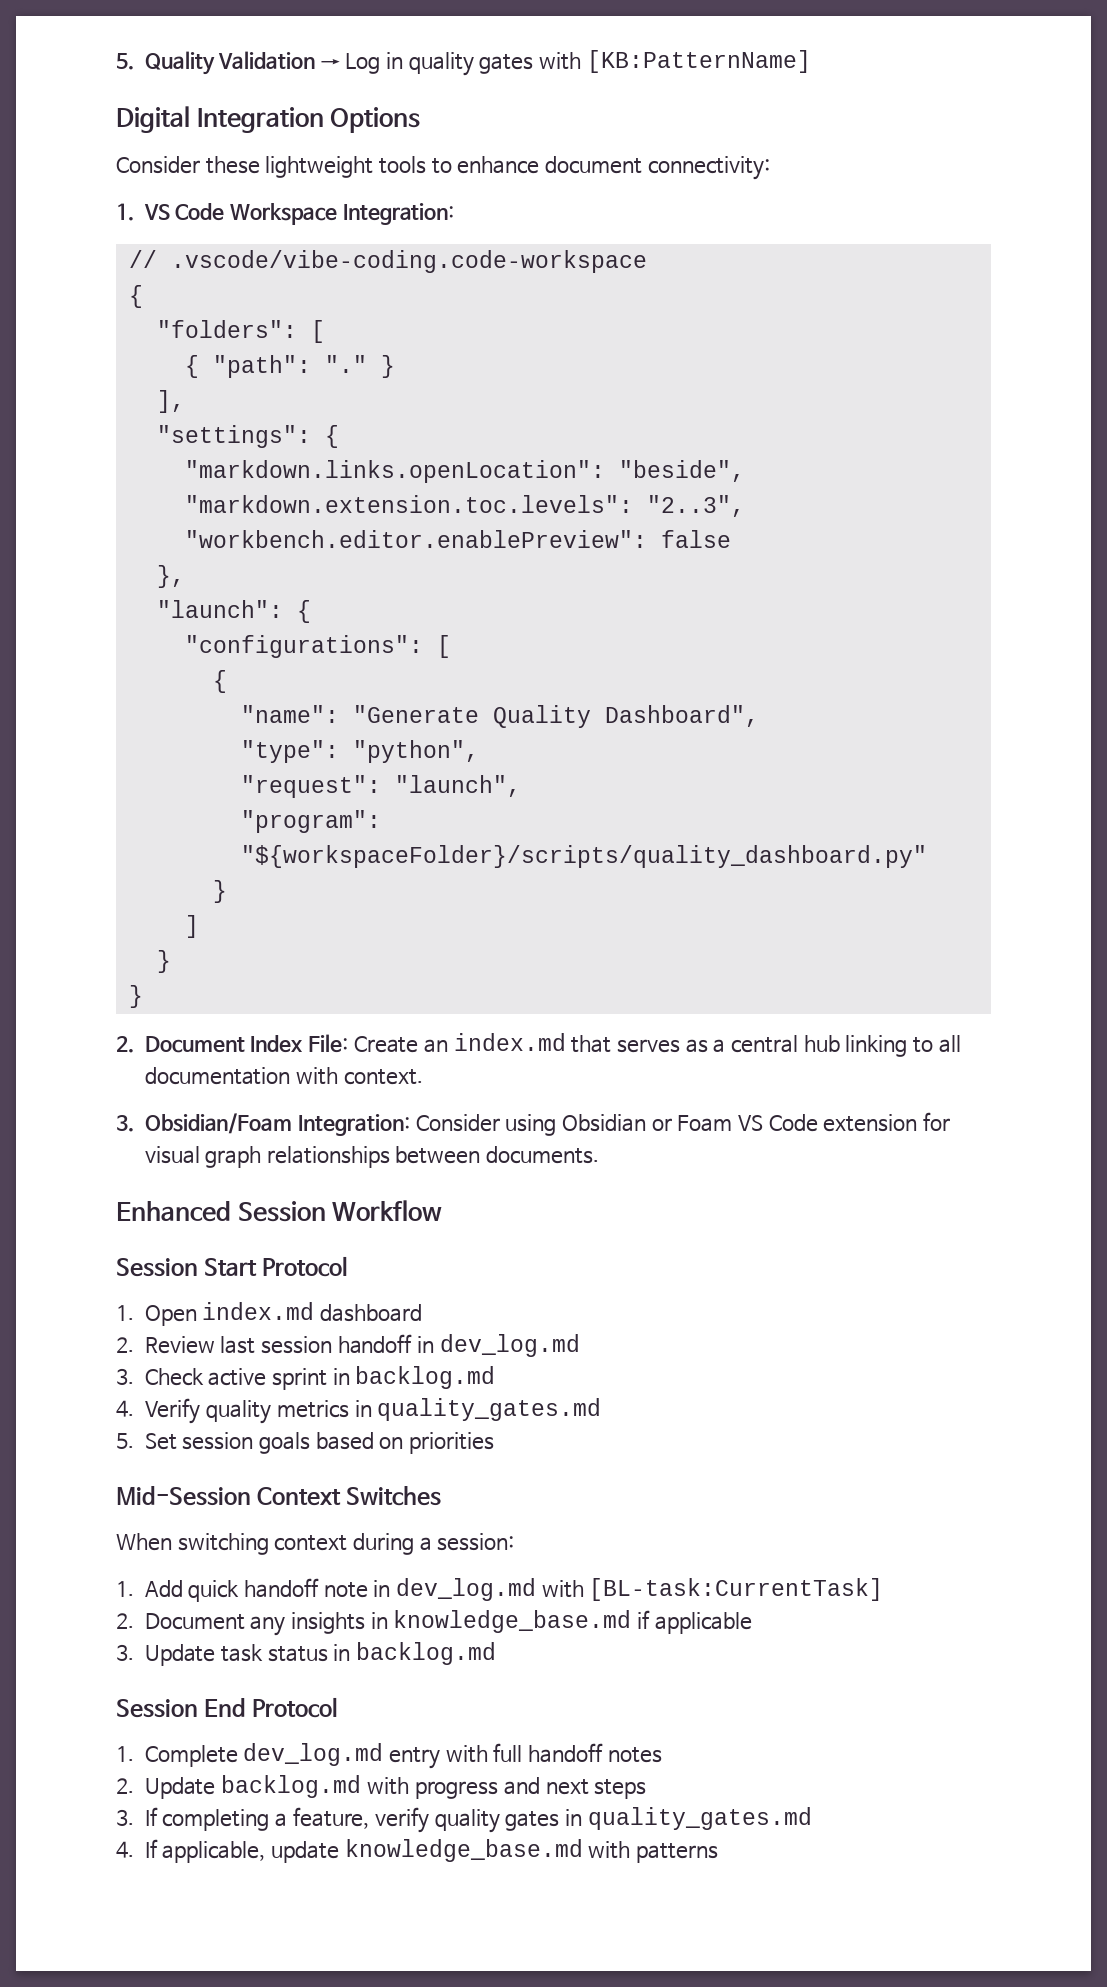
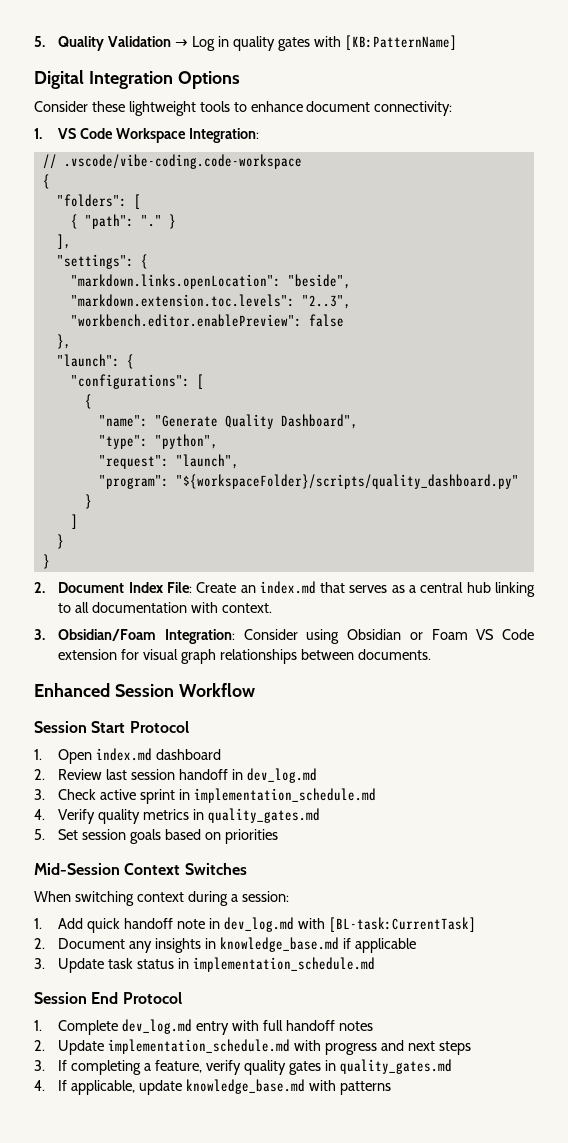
[355,1366,496,1389] backlog.md -> [193,788,376,803] implementation_schedule.md
[356,1642,497,1665] backlog.md -> [192,957,375,972] implementation_schedule.md
[221,1775,362,1798] backlog.md -> [108,1039,291,1054] implementation_schedule.md

